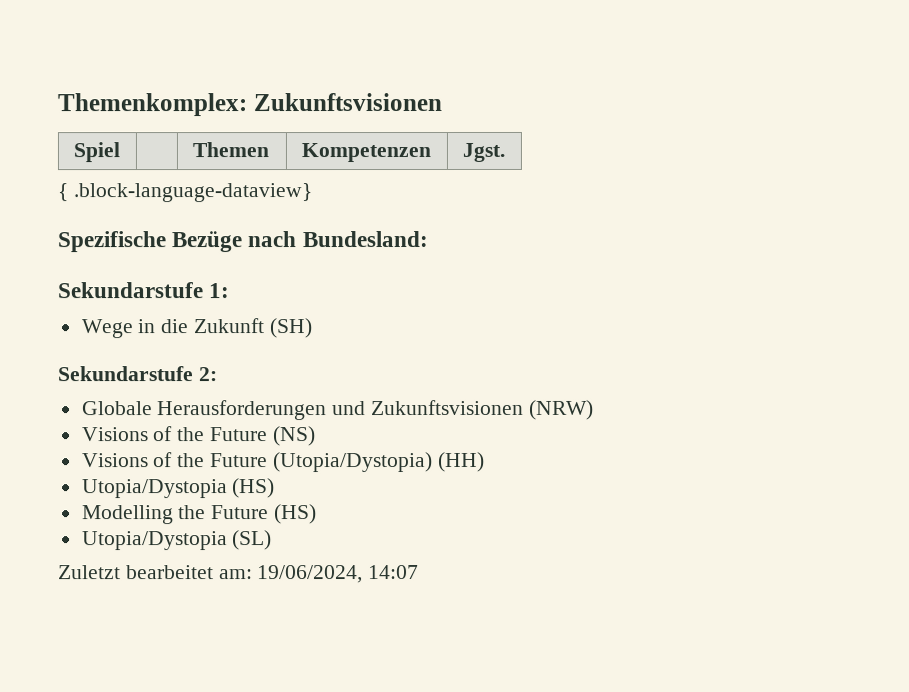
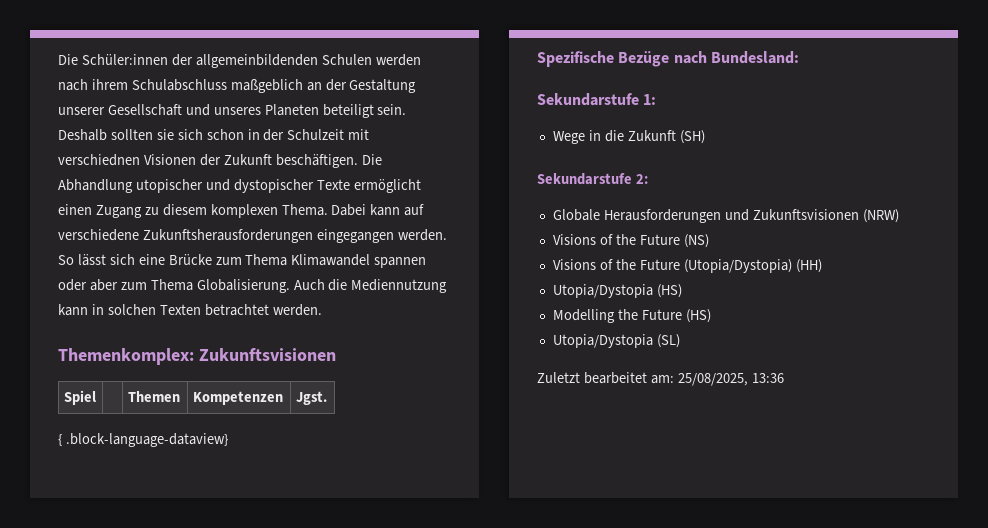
(57, 105) none -> [58,54,421,68] [58,79,417,93] [58,104,407,118] [58,129,370,141] [58,154,382,168] [58,179,421,193] [58,204,425,218] [58,229,447,243] [58,254,427,268] [58,279,448,293] [58,304,322,316] Die Schüler:innen der allgemeinbildenden Schulen werden nach ihrem Schulabschluss maßgeblich an der Gestaltung unserer Gesellschaft und unseres Planeten beteiligt sein. Deshalb sollten sie sich schon in der Schulzeit mit verschiednen Visionen der Zukunft beschäftigen. Die Abhandlung utopischer und dystopischer Texte ermöglicht einen Zugang zu diesem komplexen Thema. Dabei kann auf verschiedene Zukunftsherausforderungen eingegangen werden. So lässt sich eine Brücke zum Thema Klimawandel spannen oder aber zum Thema Globalisierung. Auch die Mediennutzung kann in solchen Texten betrachtet werden. //
[257,565,420,584] 19/06/2024, 14:07 -> [677,373,784,386] 25/08/2025, 13:36

